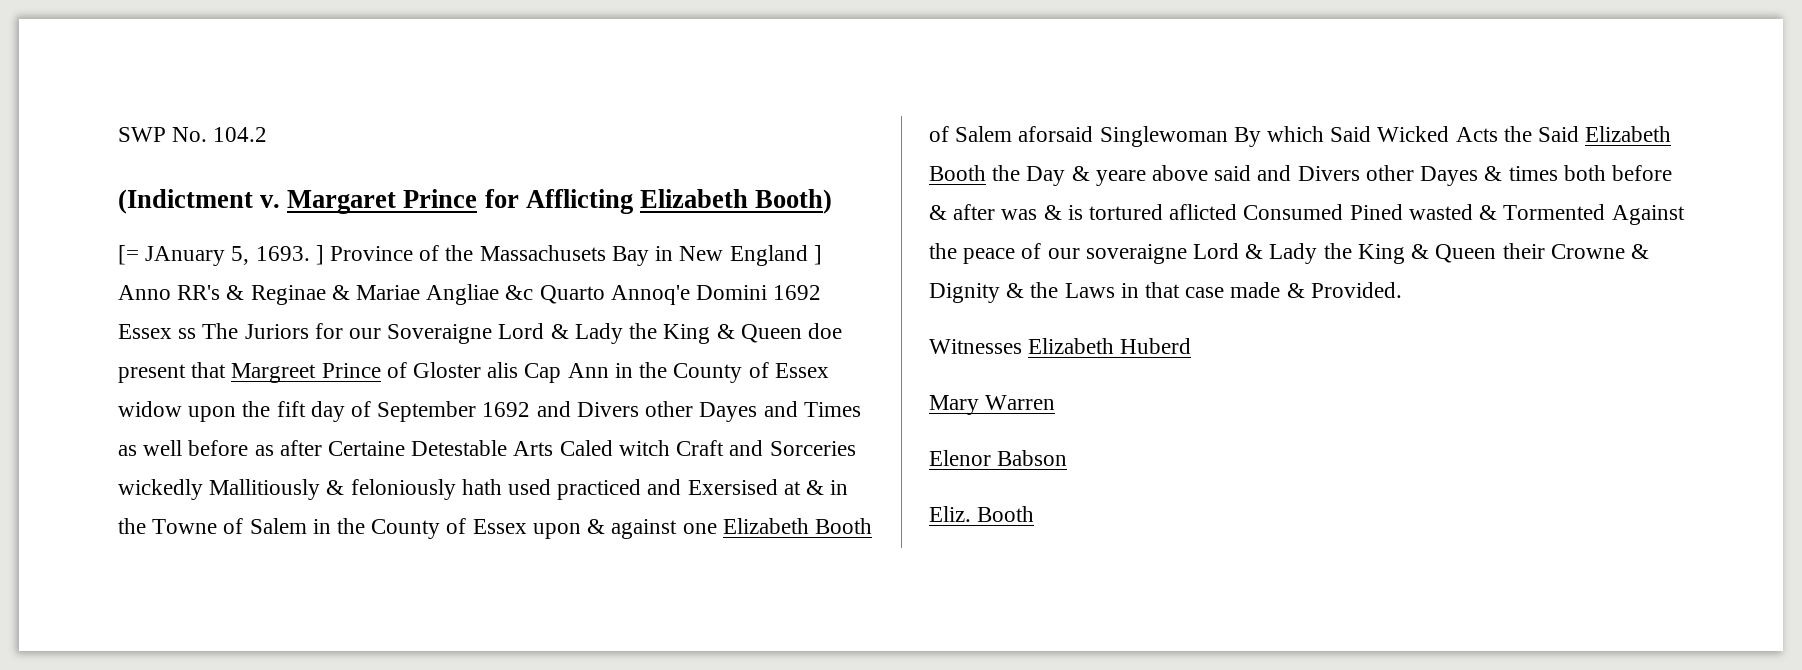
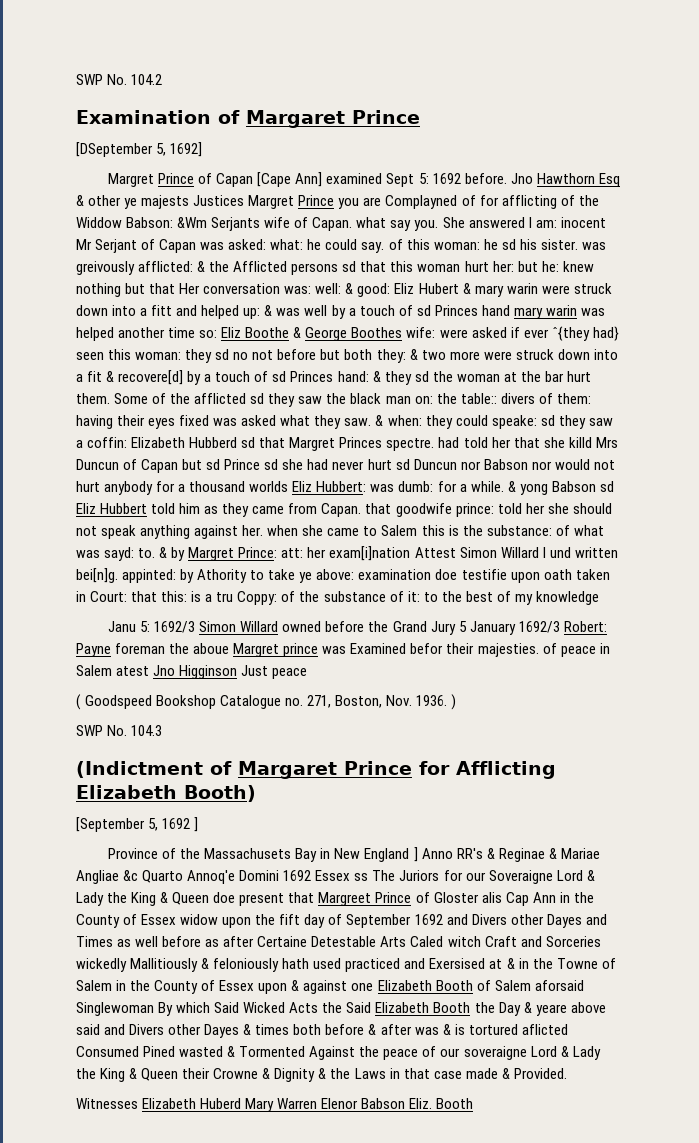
(268, 134) none -> [76,110,420,128] [76,142,203,157] [108,172,620,187] [76,195,599,209] [76,217,606,231] [76,239,606,253] [76,261,594,275] [76,283,612,297] [76,305,605,319] [76,326,619,341] [76,349,618,363] [76,370,591,385] [76,393,591,407] [76,415,613,429] [76,437,618,451] [76,459,615,473] [76,481,614,495] [76,503,612,517] [76,525,604,539] [76,546,618,561] [76,568,610,583] [76,591,599,605] [108,621,607,635] [76,643,610,657] [76,665,308,679] [76,694,457,710] [76,725,163,736] // Examination of Margaret Prince // [DSeptember 5, 1692] // Margret Prince of Capan [Cape Ann] examined Sept 5: 1692 before. Jno Hawthorn Esq & other ye majests Justices Margret Prince you are Complayned of for afflicting of the Widdow Babson: &Wm Serjants wife of Capan. what say you. She answered I am: inocent Mr Serjant of Capan was asked: what: he could say. of this woman: he sd his sister. was greivously afflicted: & the Afflicted persons sd that this woman hurt her: but he: knew nothing but that Her conversation was: well: & good: Eliz Hubert & mary warin were struck down into a fitt and helped up: & was well by a touch of sd Princes hand mary warin was helped another time so: Eliz Boothe & George Boothes wife: were asked if ever ˆ{they had} seen this woman: they sd no not before but both they: & two more were struck down into a fit & recovere[d] by a touch of sd Princes hand: & they sd the woman at the bar hurt them. Some of the afflicted sd they saw the black man on: the table:: divers of them: having their eyes fixed was asked what they saw. & when: they could speake: sd they saw a coffin: Elizabeth Hubberd sd that Margret Princes spectre. had told her that she killd Mrs Duncun of Capan but sd Prince sd she had never hurt sd Duncun nor Babson nor would not hurt anybody for a thousand worlds Eliz Hubbert: was dumb: for a while. & yong Babson sd Eliz Hubbert told him as they came from Capan. that goodwife prince: told her she should not speak anything against her. when she came to Salem this is the substance: of what was sayd: to. & by Margret Prince: att: her exam[i]nation Attest Simon Willard I und written bei[n]g. appinted: by Athority to take ye above: examination doe testifie upon oath taken in Court: that this: is a tru Coppy: of the substance of it: to the best of my knowledge // Janu 5: 1692/3 Simon Willard owned before the Grand Jury 5 January 1692/3 Robert: Payne foreman the aboue Margret prince was Examined befor their majesties. of peace in Salem atest Jno Higginson Just peace // ( Goodspeed Bookshop Catalogue no. 271, Boston, Nov. 1936. ) // SWP No. 104.3
[260,195,281,208] v. -> [210,761,232,775] of
[118,245,324,266] [= JAnuary 5, 1693. ] -> [76,817,199,832] [September 5, 1692 ] //
(1192, 346) // -> (242, 1103) none
(1056, 402) // -> (318, 1103) none
(1068, 458) // -> (406, 1103) none

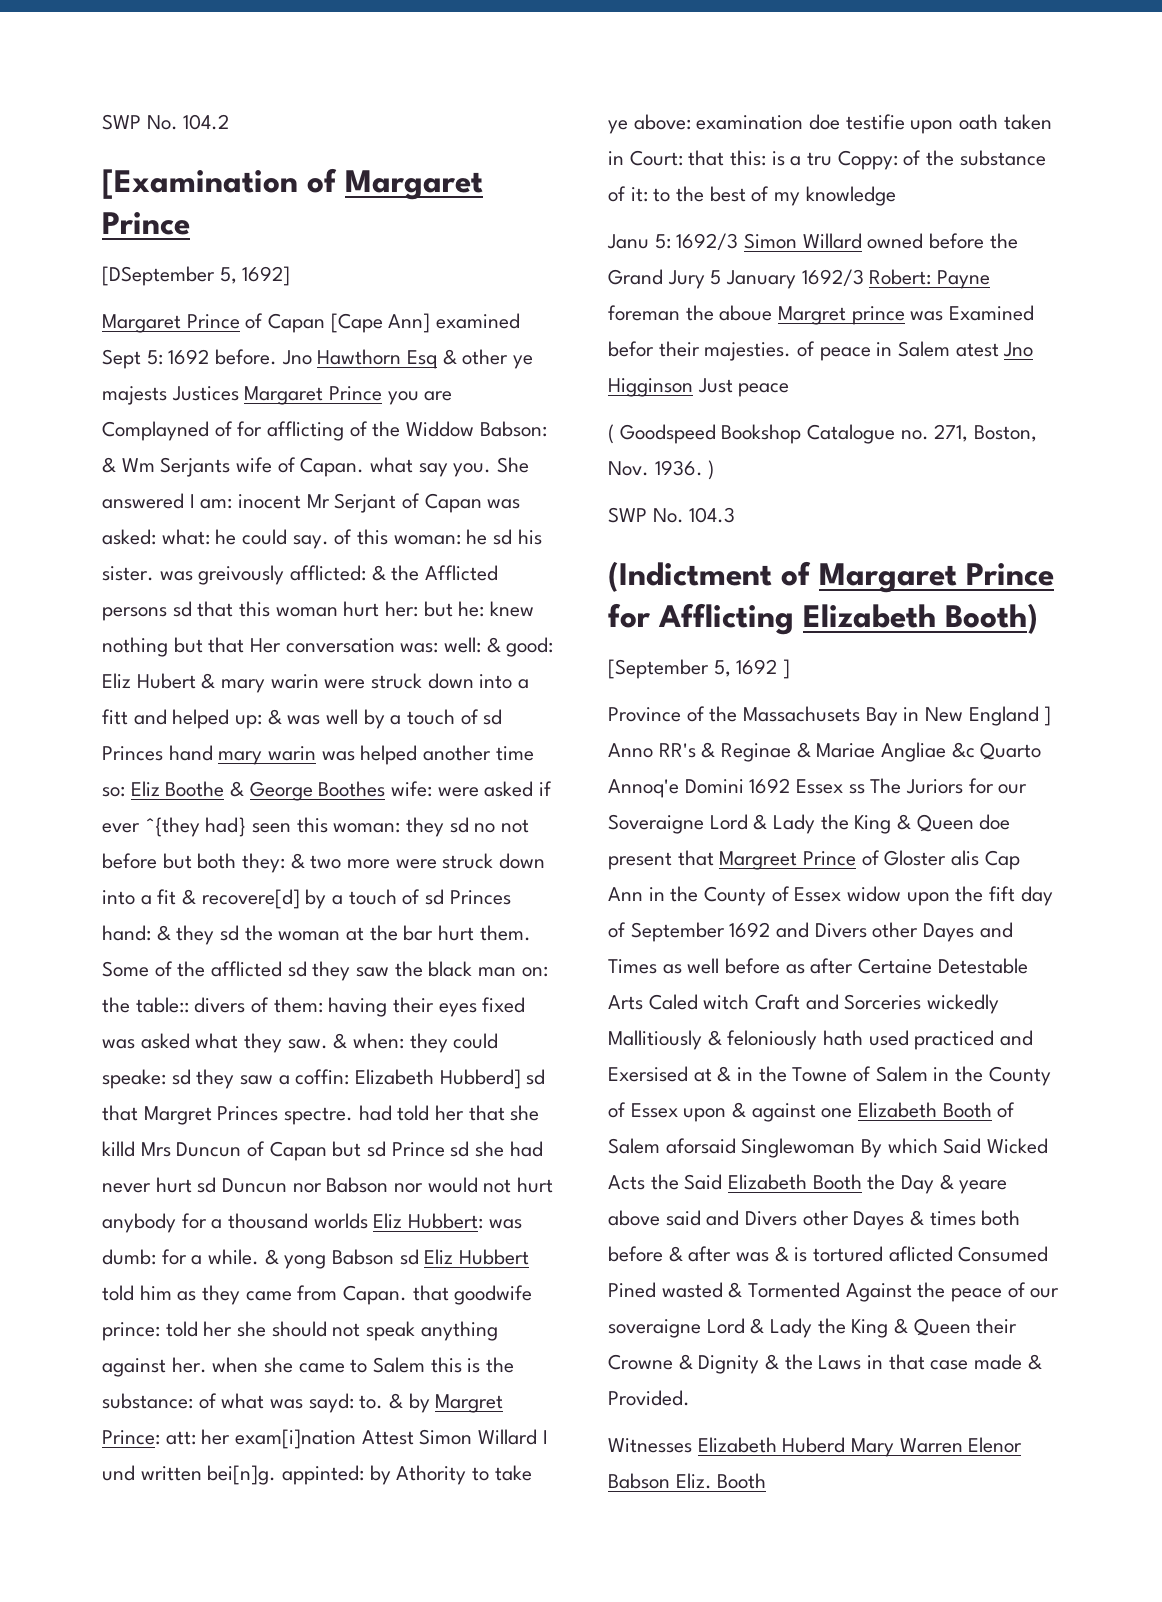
[76,110,211,124] Examination -> [102,169,298,199] [Examination
[108,173,155,187] Margret -> [102,314,181,333] Margaret
[248,195,295,209] Margret -> [244,386,324,405] Margaret
[177,217,208,228] &Wm -> [102,457,155,473] & Wm
[189,437,238,448] Hubberd -> [439,1069,521,1089] Hubberd]

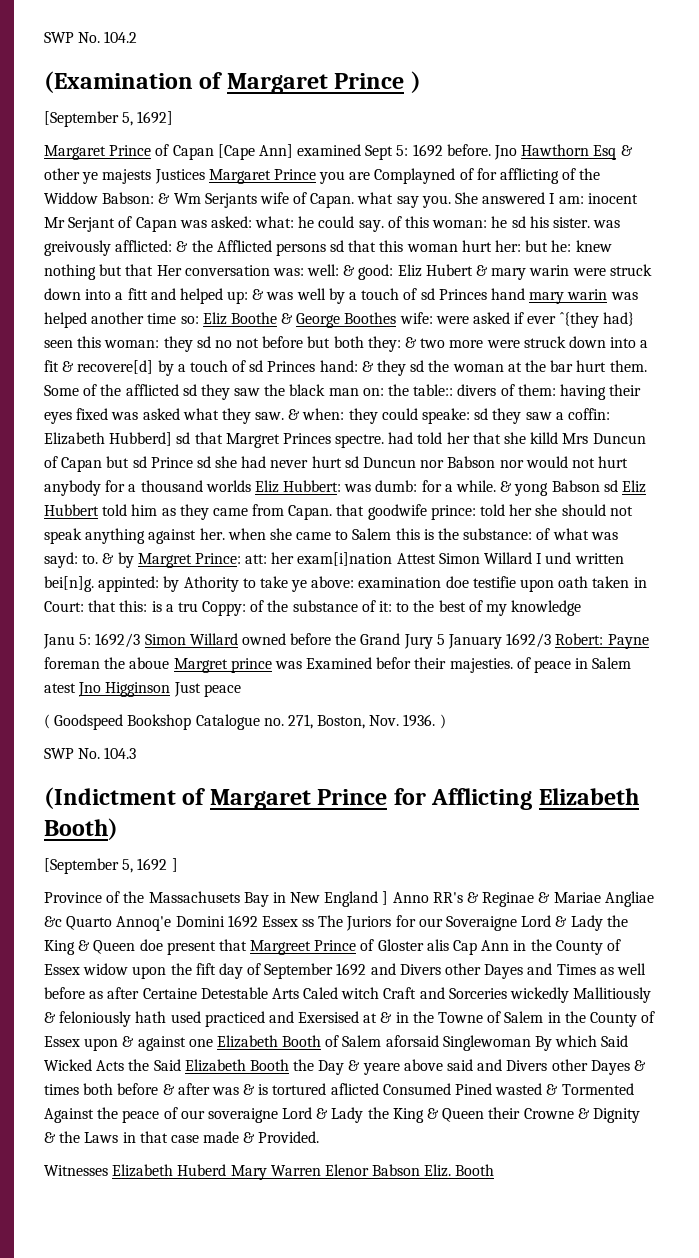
[102,168,483,200] [102,212,190,235] [102,266,215,286] [Examination of Margaret Prince // [DSeptember -> [44,71,421,94] [44,111,119,127] (Examination of Margaret Prince ) // [September

